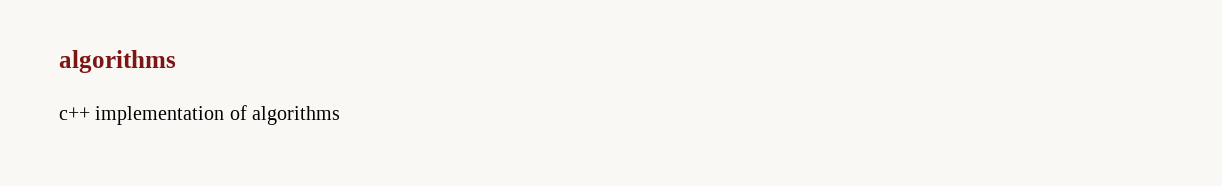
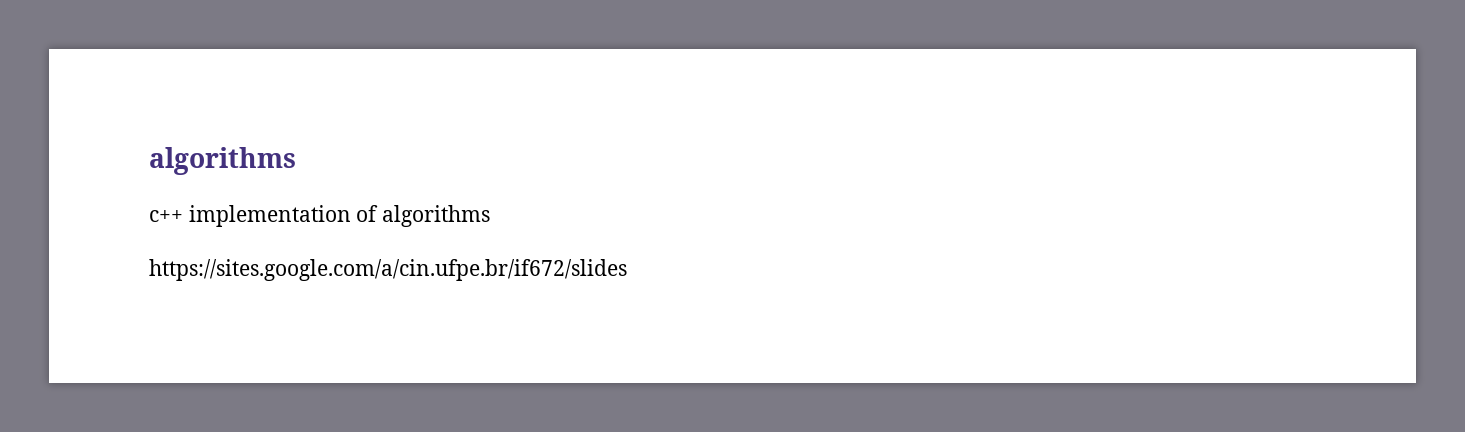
(341, 115) none -> [149,259,627,281] // https://sites.google.com/a/cin.ufpe.br/if672/slides

